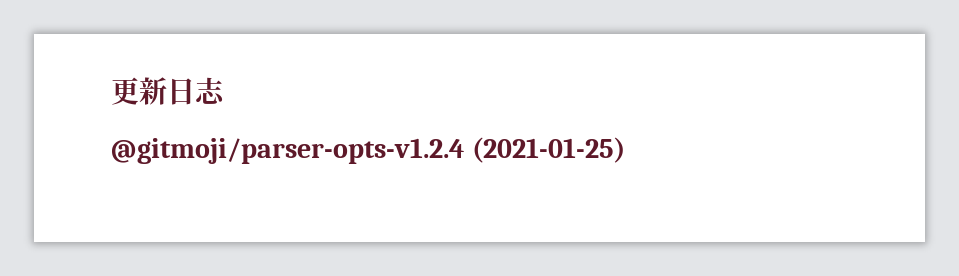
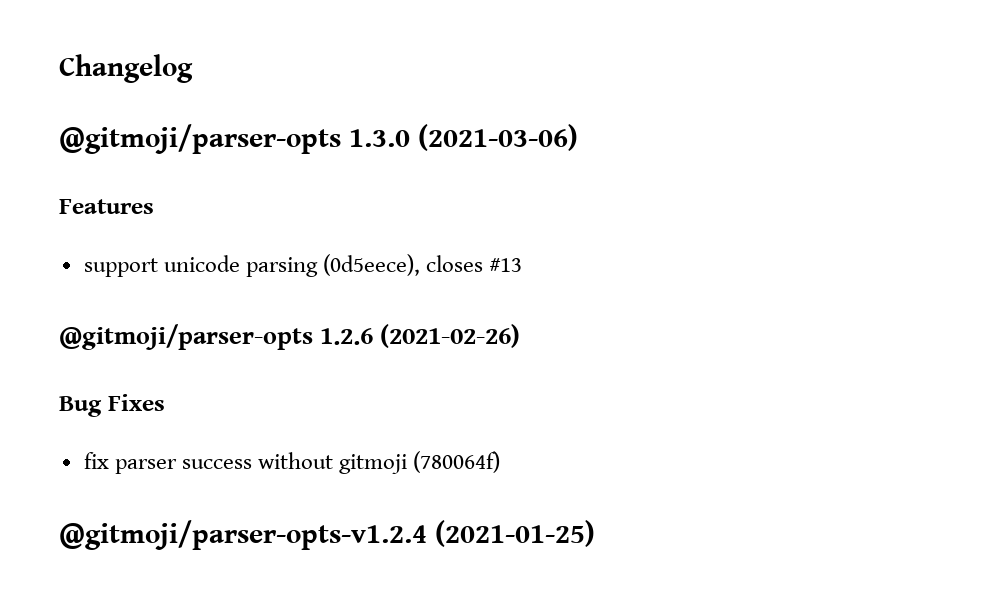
[111,77,226,105] 更新日志 -> [59,54,193,83] [59,124,578,154] [59,199,154,214] [83,254,523,277] [59,324,521,350] [59,394,165,417] [83,451,501,474] Changelog // @gitmoji/parser-opts 1.3.0 (2021-03-06) // Features // support unicode parsing (0d5eece), closes #13 // @gitmoji/parser-opts 1.2.6 (2021-02-26) // Bug Fixes // fix parser success without gitmoji (780064f)

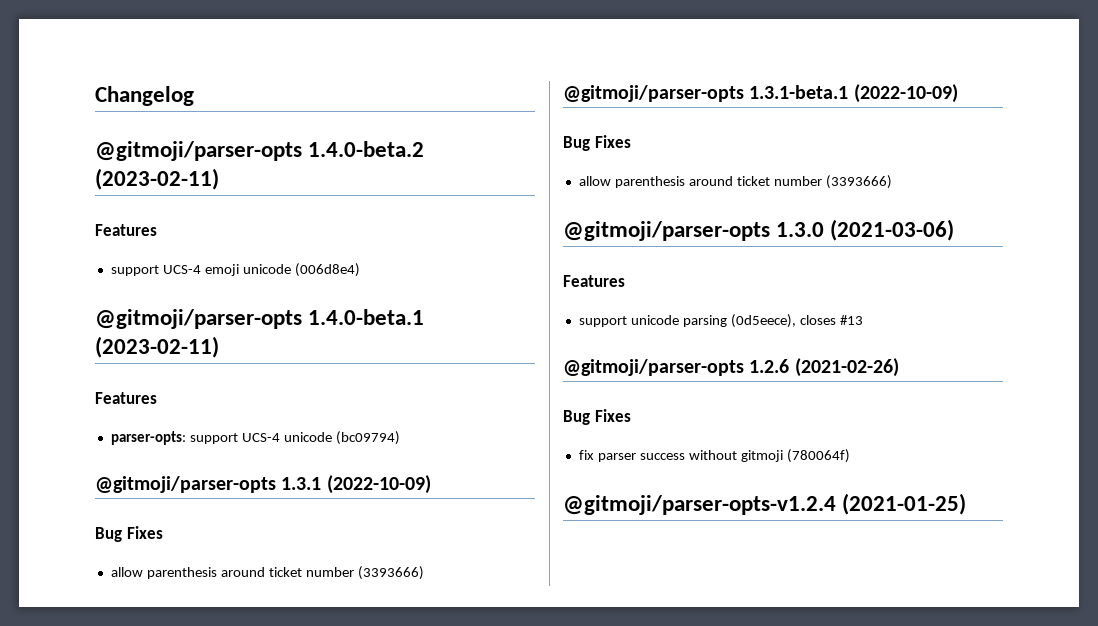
(193, 68) none -> [95,141,425,161] [95,168,219,190] [95,224,157,236] [110,263,360,277] [95,309,425,329] [95,336,219,358] [95,392,157,404] [110,431,400,445] [95,475,431,494] [95,526,163,542] [110,566,424,580] [563,84,958,103] [563,135,631,151] [578,175,892,189] // @gitmoji/parser-opts 1.4.0-beta.2 (2023-02-11) // Features // support UCS-4 emoji unicode (006d8e4) // @gitmoji/parser-opts 1.4.0-beta.1 (2023-02-11) // Features // parser-opts: support UCS-4 unicode (bc09794) // @gitmoji/parser-opts 1.3.1 (2022-10-09) // Bug Fixes // allow parenthesis around ticket number (3393666) // @gitmoji/parser-opts 1.3.1-beta.1 (2022-10-09) // Bug Fixes // allow parenthesis around ticket number (3393666)

